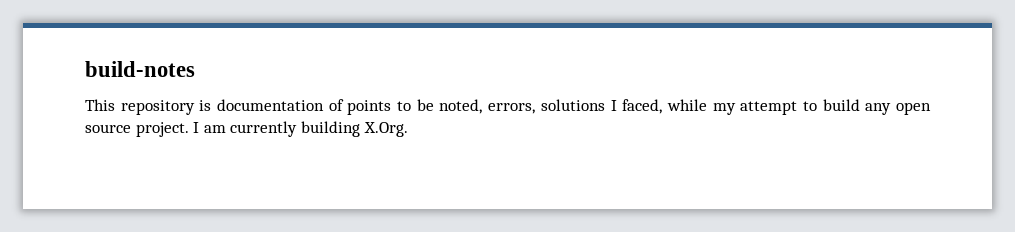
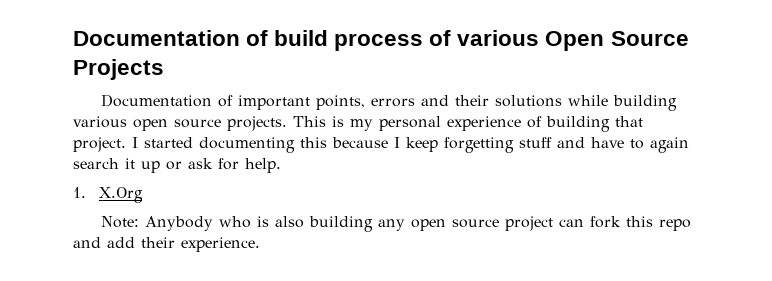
[85,61,195,77] [85,99,932,115] [85,121,408,137] build-notes // This repository is documentation of points to be noted, errors, solutions I faced, while my attempt to build any open source project. I am currently building X.Org. -> [73,30,689,51] [73,59,164,80] [100,94,677,111] [73,116,643,132] [73,137,689,153] [73,158,281,173] [73,187,143,203] [100,216,691,232] [73,237,260,252] Documentation of build process of various Open Source Projects // Documentation of important points, errors and their solutions while building various open source projects. This is my personal experience of building that project. I started documenting this because I keep forgetting stuff and have to again search it up or ask for help. // 1. X.Org // Note: Anybody who is also building any open source project can fork this repo and add their experience.

